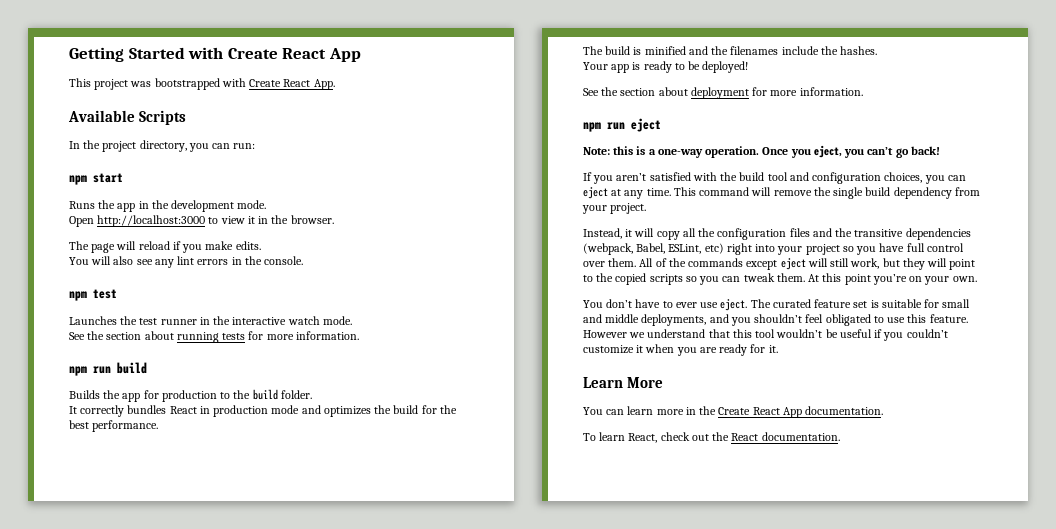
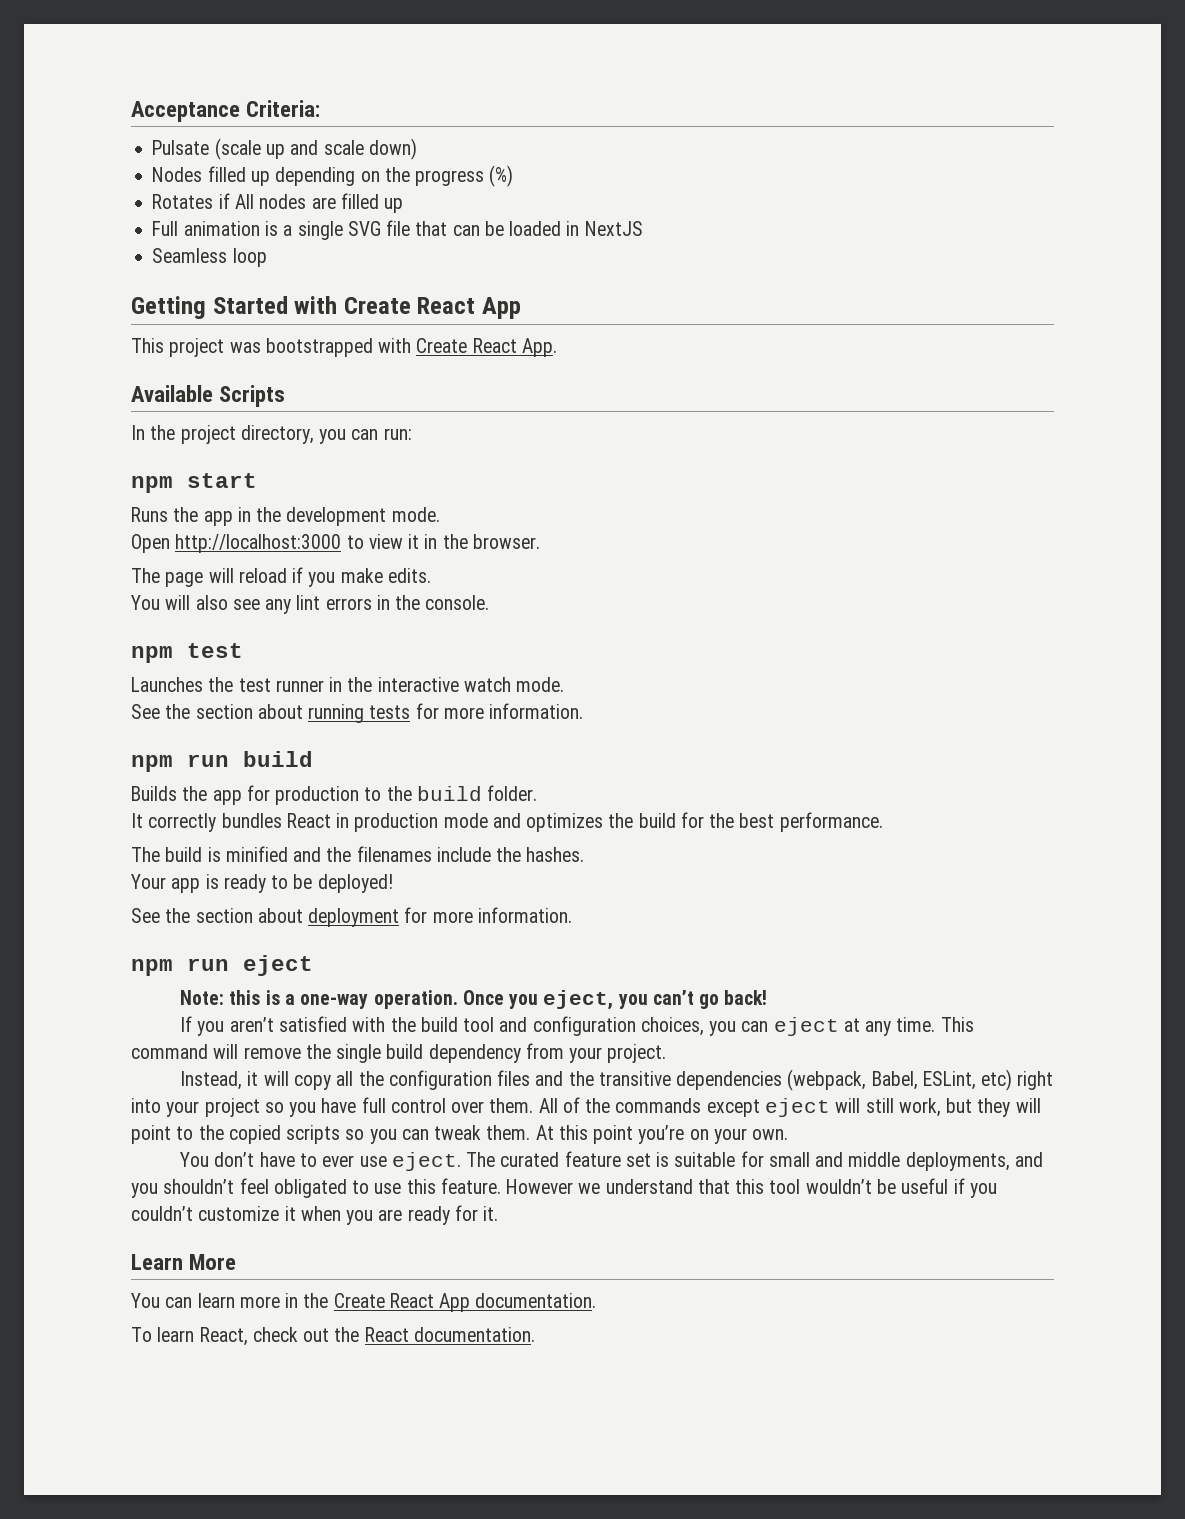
(69, 54) none -> [131,100,321,122] [152,138,417,160] [152,165,514,187] [152,193,404,213] [152,220,643,240] [152,248,267,267] Acceptance Criteria: // Pulsate (scale up and scale down) // Nodes filled up depending on the progress (%) // Rotates if All nodes are filled up // Full animation is a single SVG file that can be loaded in NextJS // Seamless loop //

